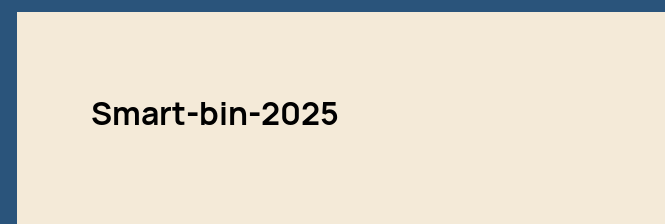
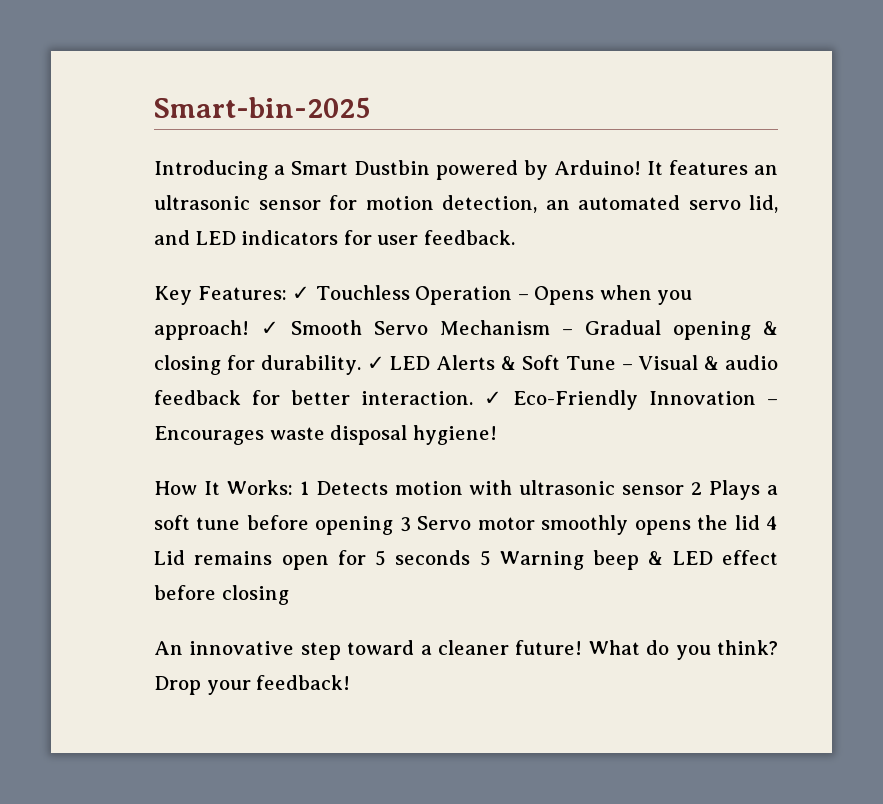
(339, 113) none -> [154,160,778,180] [154,195,778,213] [154,230,515,245] [154,285,693,305] [154,320,778,340] [154,355,778,375] [154,390,778,410] [154,425,497,445] [154,480,779,500] [154,515,779,535] [154,550,779,570] [154,585,289,605] [154,640,778,660] [154,675,351,695] // Introducing a Smart Dustbin powered by Arduino! It features an ultrasonic sensor for motion detection, an automated servo lid, and LED indicators for user feedback. // Key Features: ✓ Touchless Operation – Opens when you approach! ✓ Smooth Servo Mechanism – Gradual opening & closing for durability. ✓ LED Alerts & Soft Tune – Visual & audio feedback for better interaction. ✓ Eco-Friendly Innovation – Encourages waste disposal hygiene! // How It Works: 1 Detects motion with ultrasonic sensor 2 Plays a soft tune before opening 3 Servo motor smoothly opens the lid 4 Lid remains open for 5 seconds 5 Warning beep & LED effect before closing // An innovative step toward a cleaner future! What do you think? Drop your feedback!

